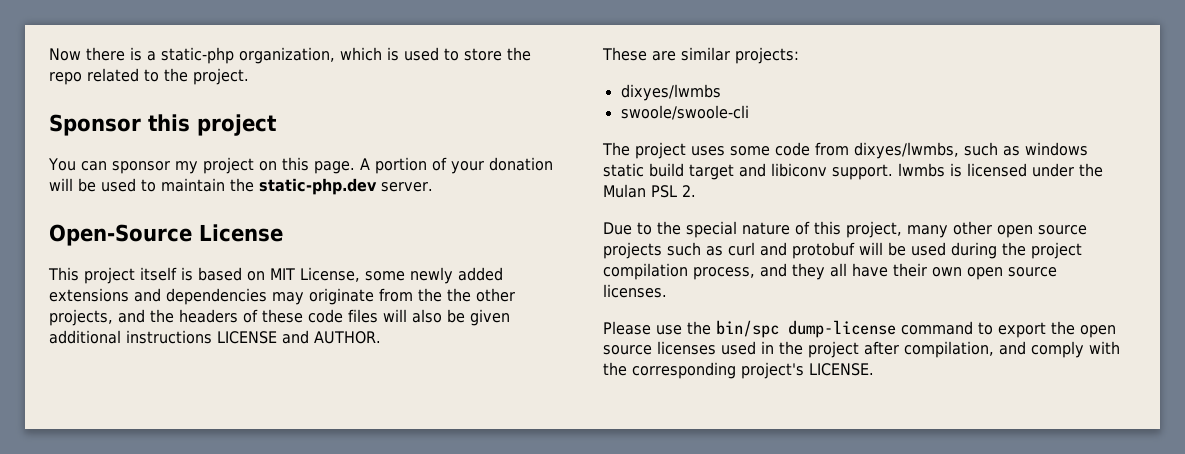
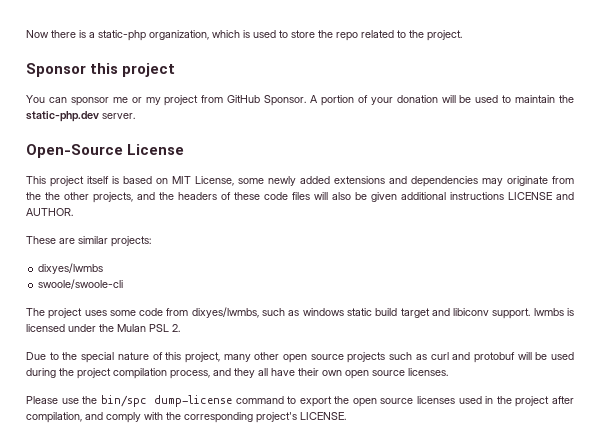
[174,157,355,174] my project on this page. -> [112,95,307,106] me or my project from GitHub Sponsor.

